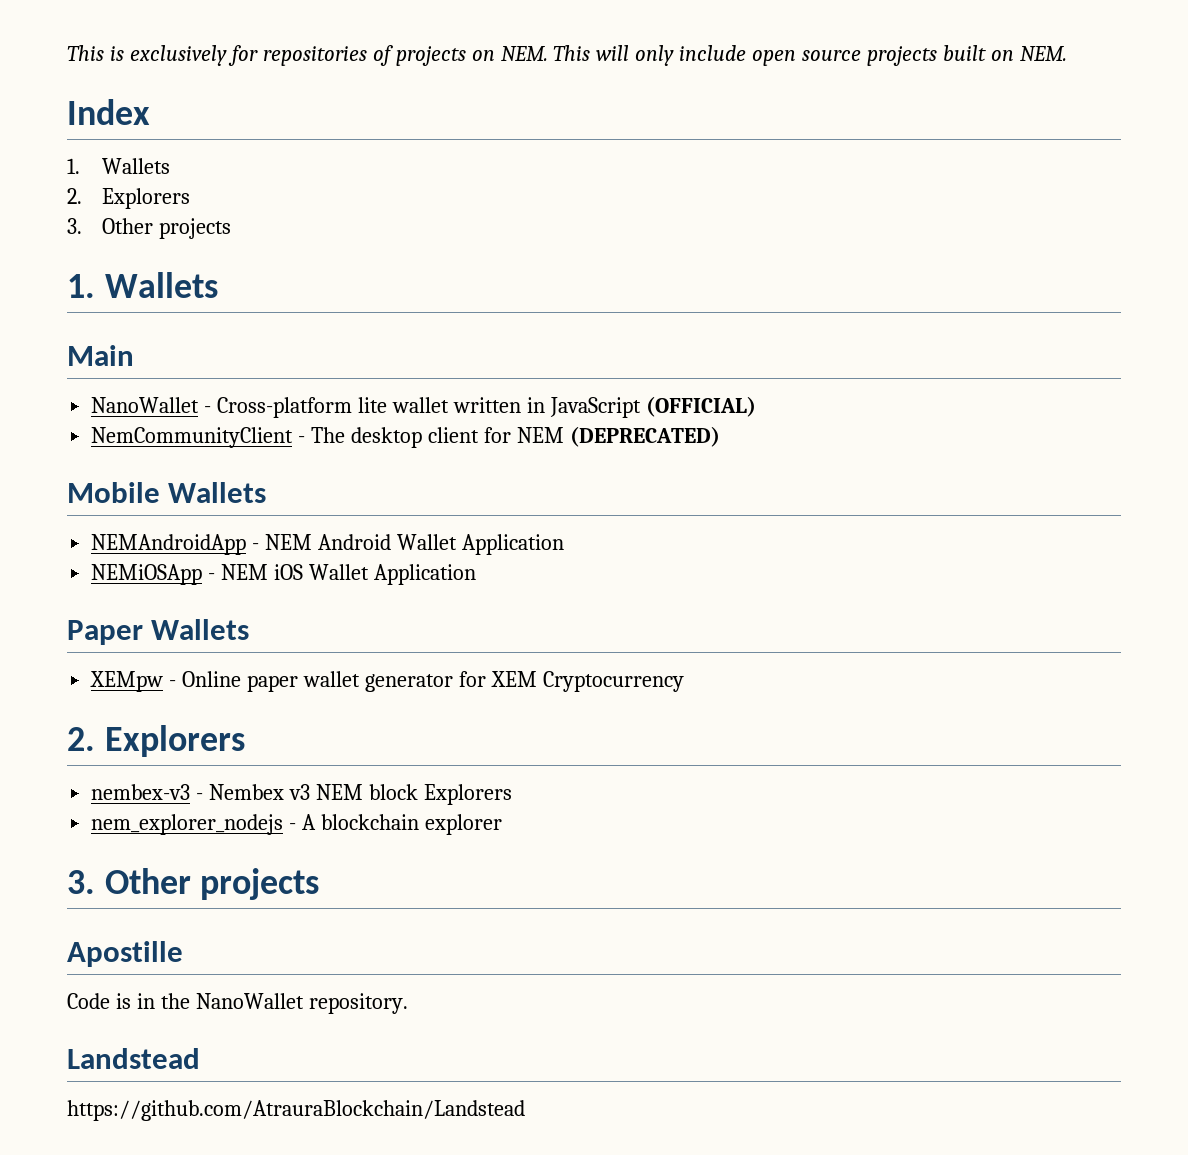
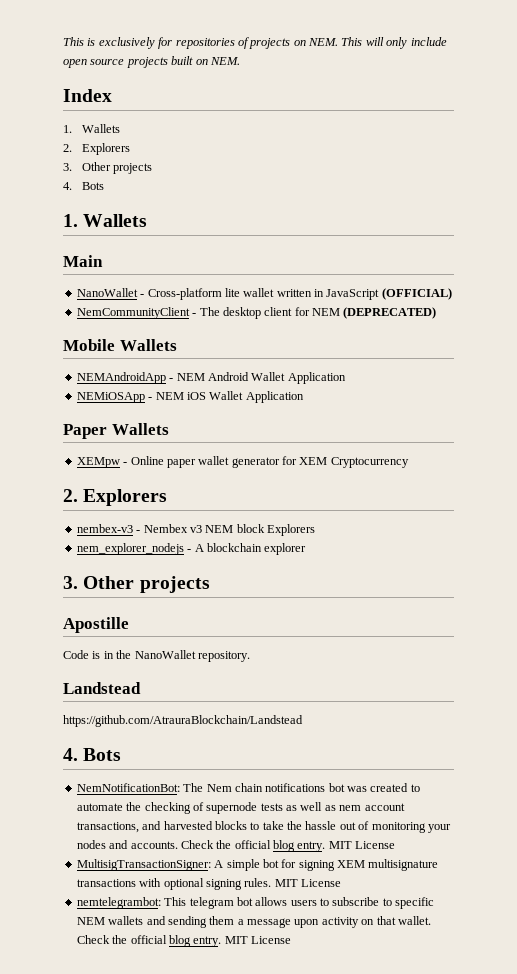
(232, 228) none -> [63,182,104,190] // 4. Bots
(525, 1110) none -> [63,748,122,761] [76,783,420,792] [76,802,405,814] [76,821,451,833] [76,840,396,852] [76,859,439,871] [76,878,341,890] [76,897,435,909] [76,916,431,928] [76,935,291,947] // 4. Bots // NemNotificationBot: The Nem chain notifications bot was created to automate the checking of supernode tests as well as nem account transactions, and harvested blocks to take the hassle out of monitoring your nodes and accounts. Check the official blog entry. MIT License // MultisigTransactionSigner: A simple bot for signing XEM multisignature transactions with optional signing rules. MIT License // nemtelegrambot: This telegram bot allows users to subscribe to specific NEM wallets and sending them a message upon activity on that wallet. Check the official blog entry. MIT License

